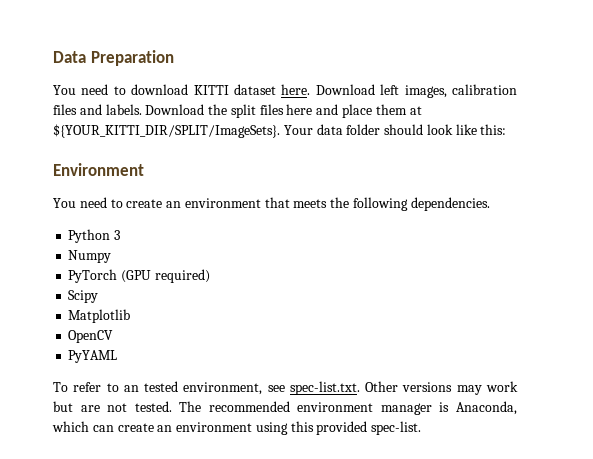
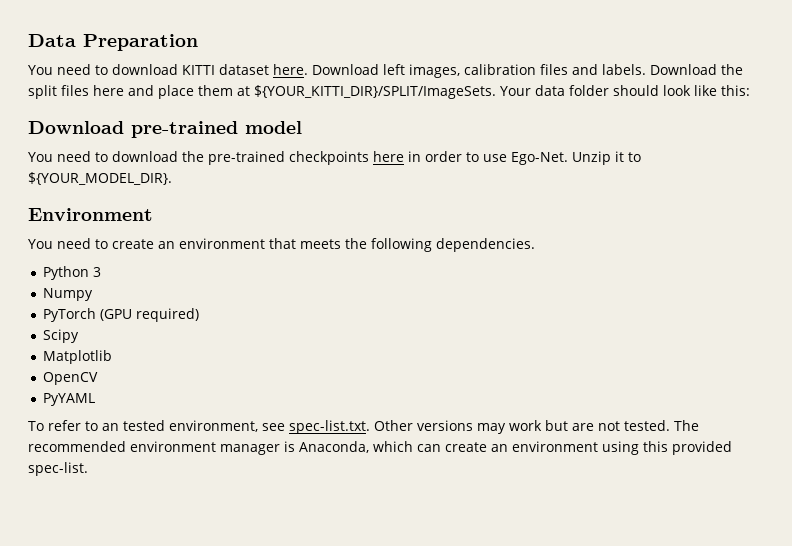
[53,124,280,138] ${YOUR_KITTI_DIR/SPLIT/ImageSets}. -> [254,85,496,99] ${YOUR_KITTI_DIR}/SPLIT/ImageSets.
(507, 129) none -> [28,121,302,138] [28,151,641,165] [28,172,172,185] // Download pre-trained model // You need to download the pre-trained checkpoints here in order to use Ego-Net. Unzip it to ${YOUR_MODEL_DIR}.

